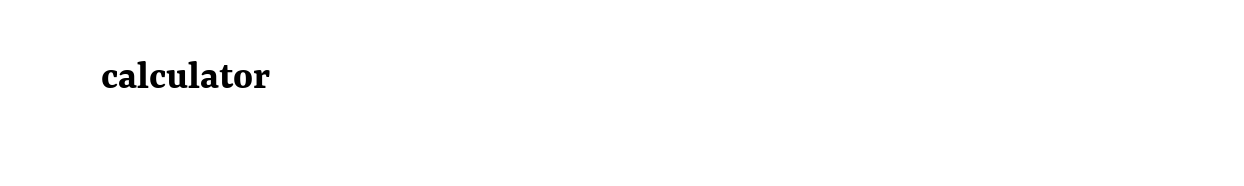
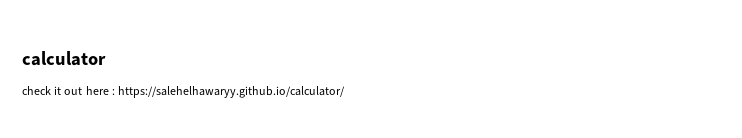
(270, 74) none -> [22,86,346,98] // check it out here : https://salehelhawaryy.github.io/calculator/

